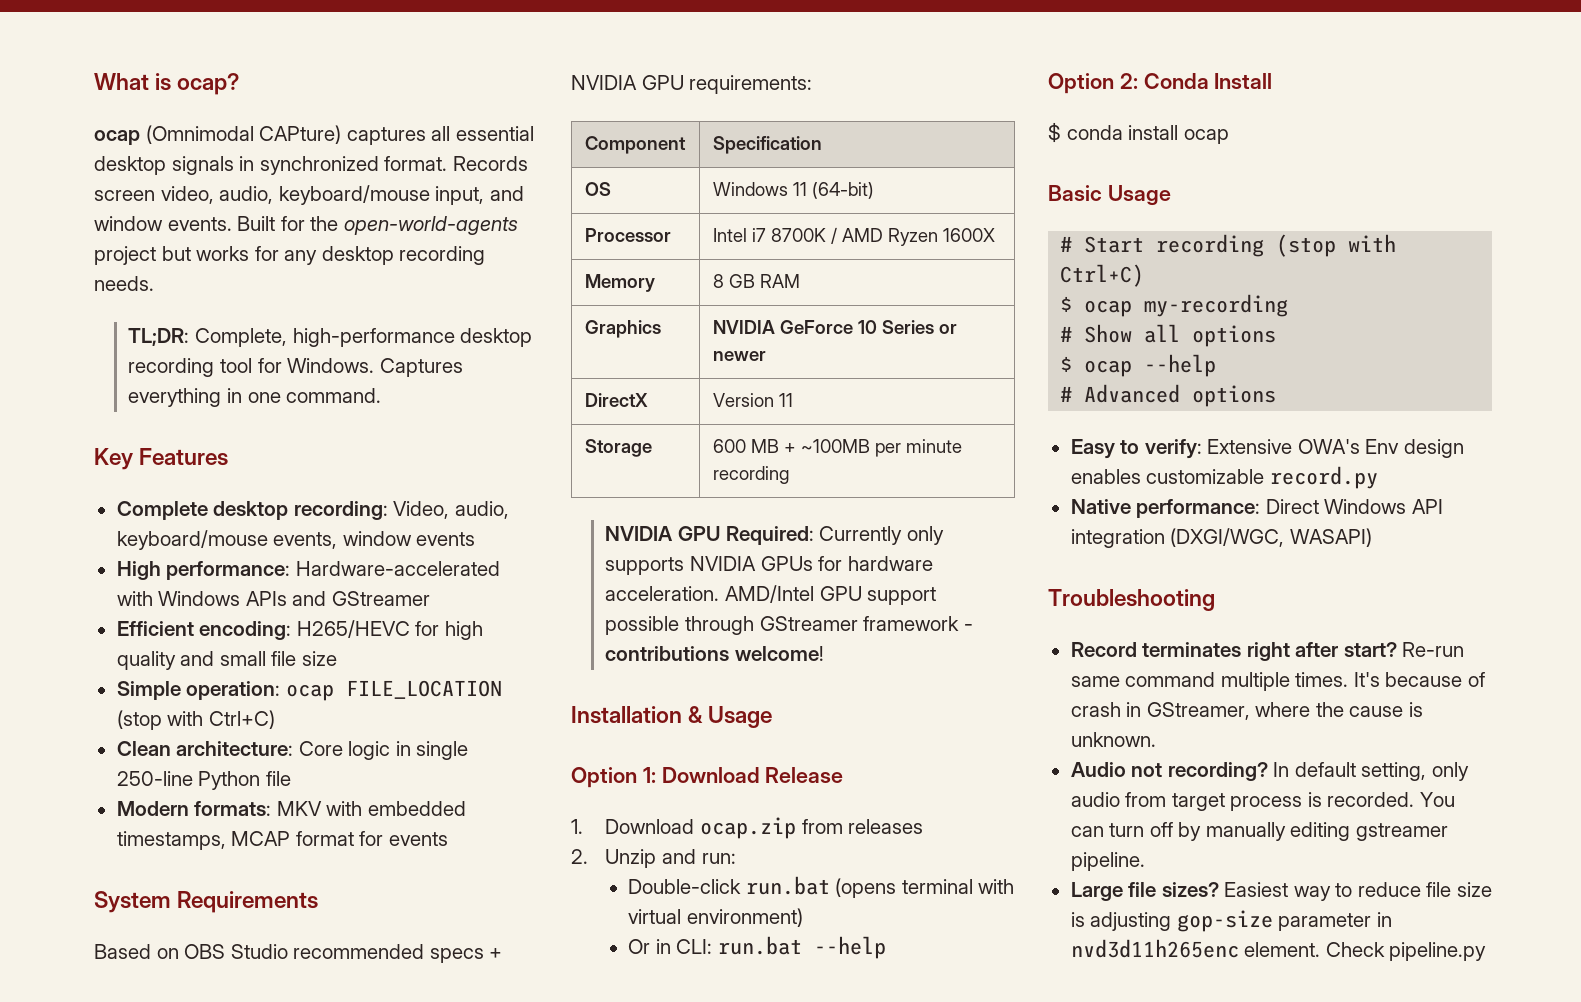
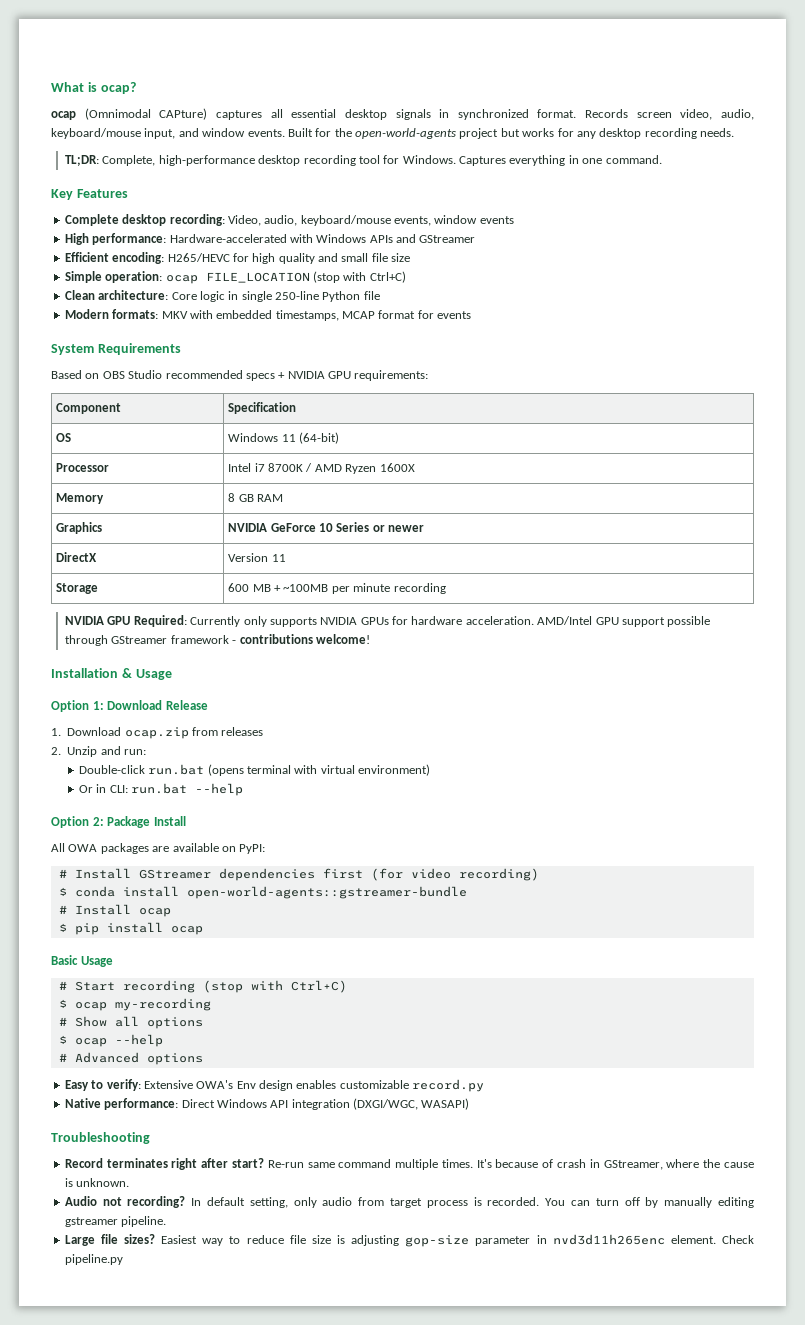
[1143,73,1209,89] Conda -> [107,816,151,828] Package
[1048,122,1123,143] $ conda -> [51,843,266,854] [58,868,539,881] [58,886,467,899] [58,904,171,917] [58,923,99,935] All OWA packages are available on PyPI: // # Install GStreamer dependencies first (for video recording) // $ conda install open-world-agents::gstreamer-bundle // # Install ocap // $ pip

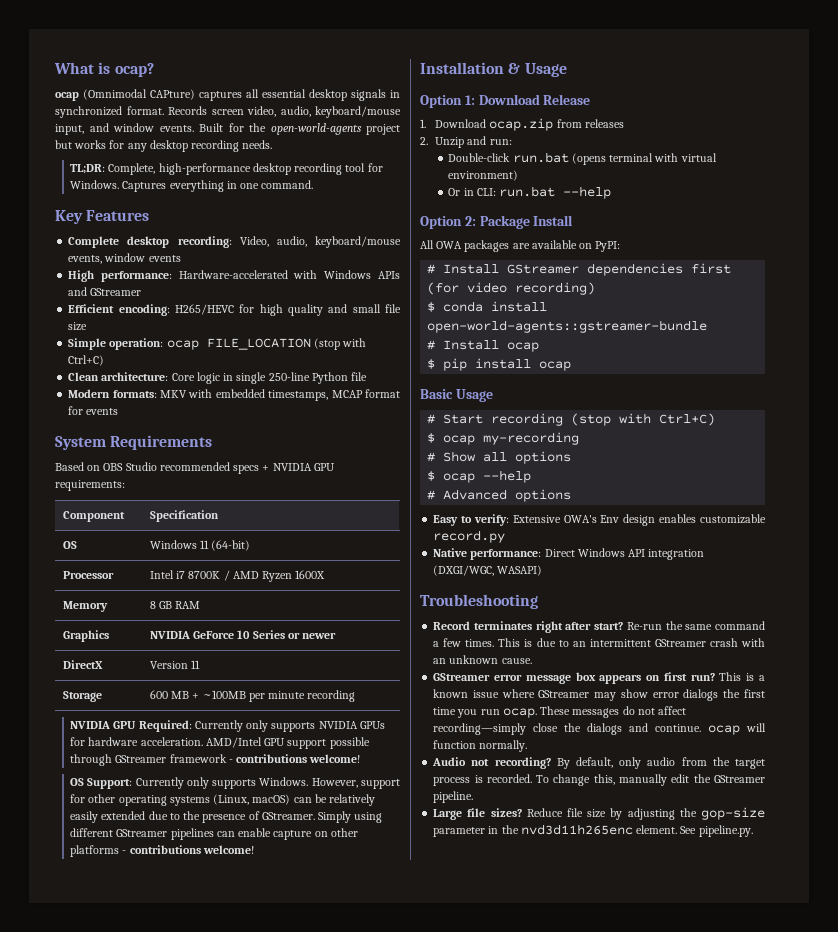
(370, 639) none -> [70,777,400,789] [70,794,376,806] [70,811,383,823] [70,828,358,840] [70,845,254,857] // OS Support: Currently only supports Windows. However, support for other operating systems (Linux, macOS) can be relatively easily extended due to the presence of GStreamer. Simply using different GStreamer pipelines can enable capture on other platforms - contributions welcome!
(304, 1164) none -> [665,621,683,630] the
[395,1159,754,1170] [64,1178,130,1187] multiple times. It's because of crash in GStreamer, where the cause is unknown. -> [433,638,765,647] [433,655,532,664] [433,672,765,684] [433,689,765,701] [433,706,687,718] [433,723,766,735] [433,740,528,752] a few times. This is due to an intermittent GStreamer crash with an unknown cause. // GStreamer error message box appears on first run? This is a known issue where GStreamer may show error dialogs the first time you run ocap. These messages do not affect recording—simply close the dialogs and continue. ocap will function normally.
[191,1197,288,1208] In default setting, -> [556,757,613,769] By default,
(385, 1201) none -> [712,757,730,766] the
[545,1197,754,1208] [64,1216,167,1227] [64,1234,400,1246] You can turn off by manually editing gstreamer pipeline. // Large file sizes? Easiest way to reduce file size is adjusting -> [536,774,765,786] [433,791,474,803] [433,808,697,820] To change this, manually edit the GStreamer pipeline. // Large file sizes? Reduce file size by adjusting the
(547, 1239) none -> [501,825,519,834] the
[722,1235,754,1244] [64,1254,123,1265] Check pipeline.py -> [680,825,753,837] See pipeline.py.

